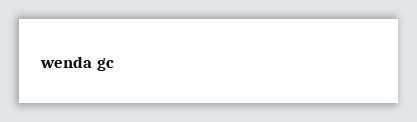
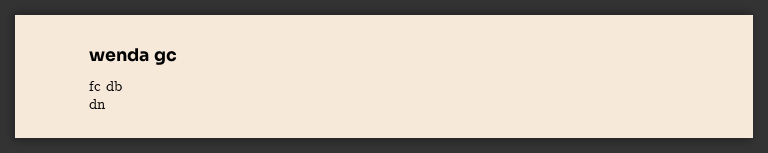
(114, 64) none -> [89,81,122,91] [89,99,106,109] // fc db // dn

